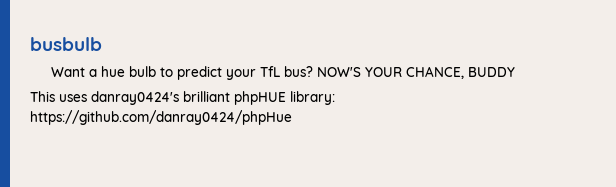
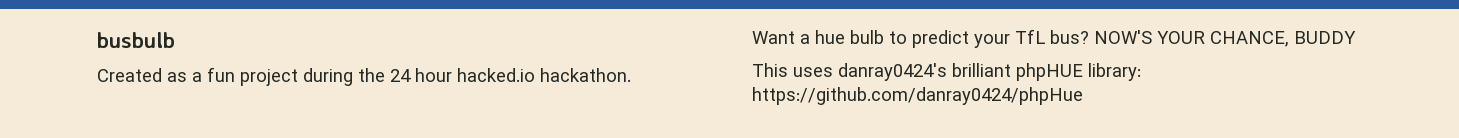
(102, 44) none -> [97,67,631,86] // Created as a fun project during the 24 hour hacked.io hackathon.

